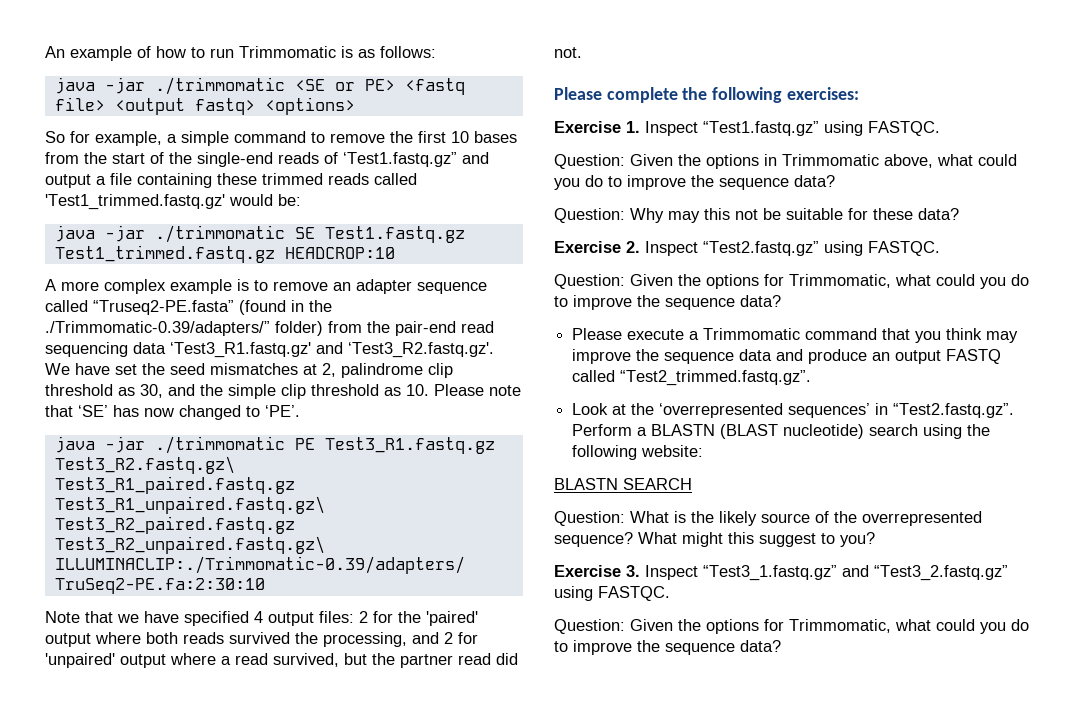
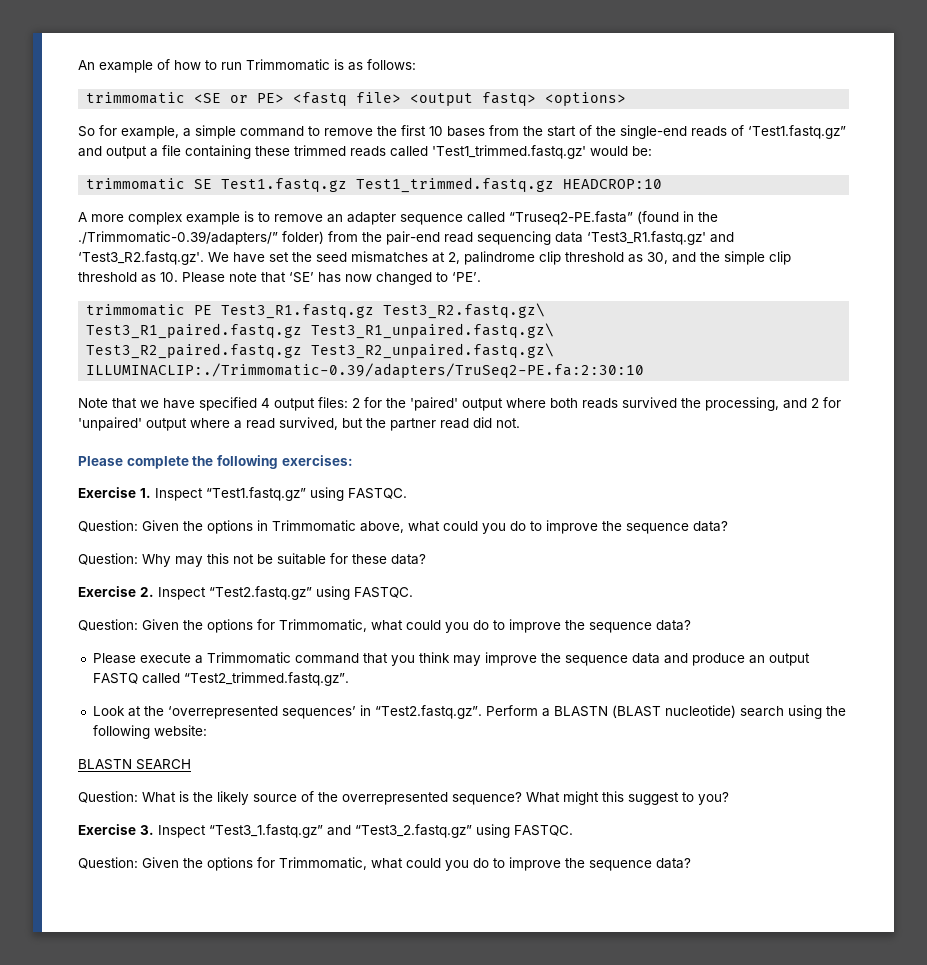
[54,77,285,95] java -jar ./trimmomatic -> [86,92,186,104] trimmomatic
[54,225,285,243] java -jar ./trimmomatic -> [86,178,186,190] trimmomatic
[54,436,285,454] java -jar ./trimmomatic -> [86,304,186,316] trimmomatic

